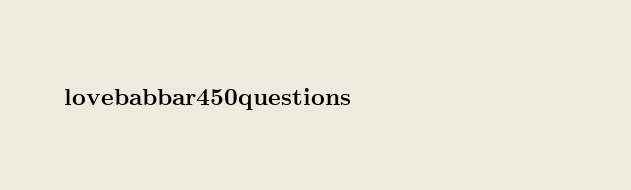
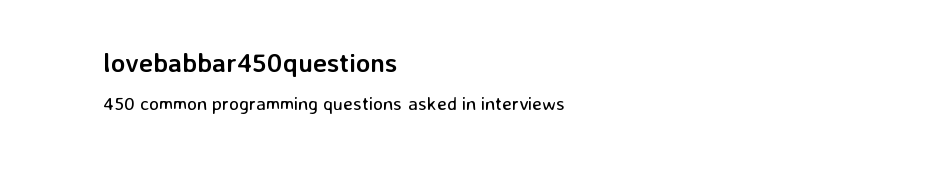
(351, 99) none -> [103,97,565,114] // 450 common programming questions asked in interviews

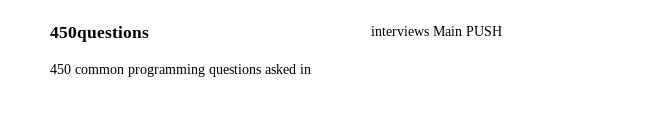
[103,53,397,77] lovebabbar450questions -> [50,26,149,42] 450questions
(565, 103) none -> [433,26,502,36] Main PUSH

